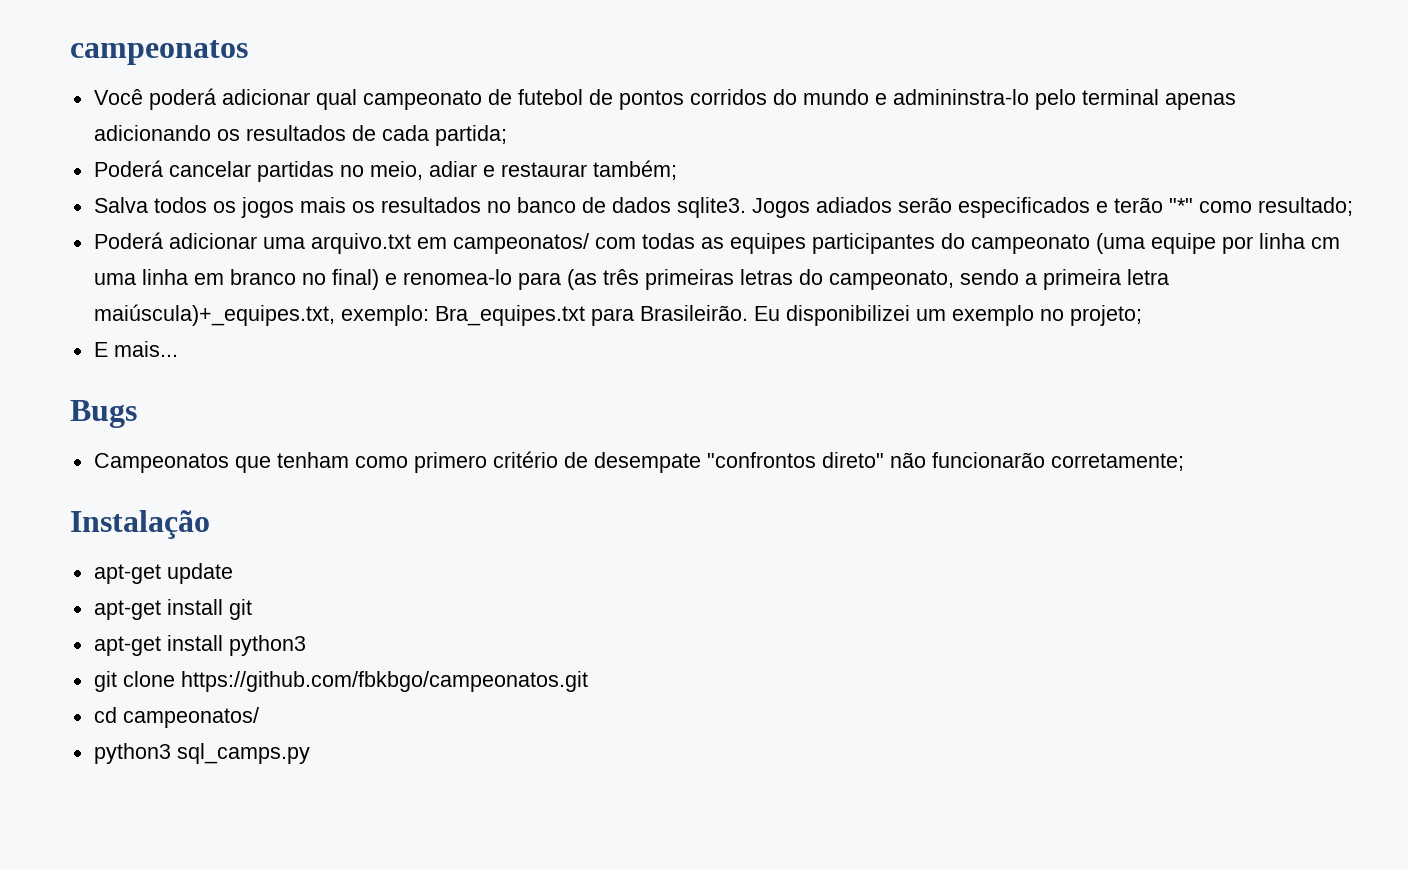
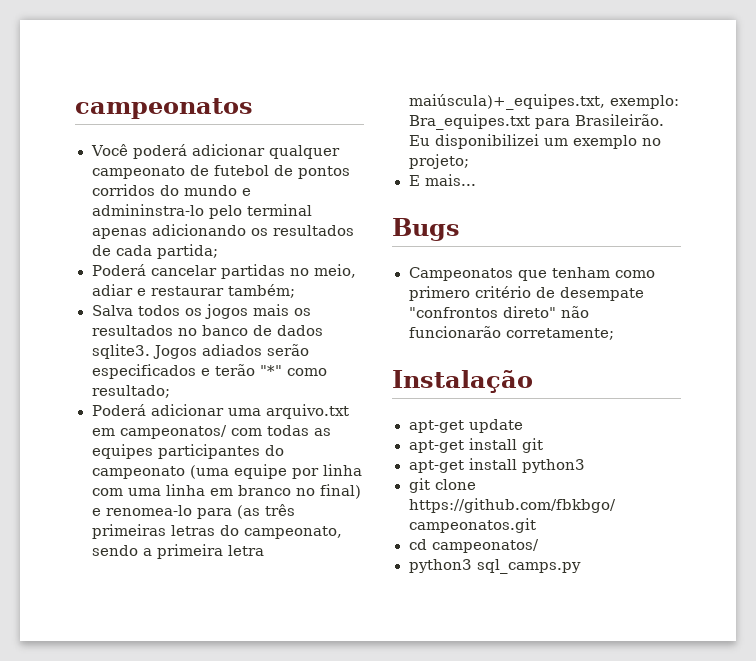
[315,89,357,110] qual -> [269,145,341,159] qualquer
[1310,237,1340,249] cm -> [91,488,123,496] com

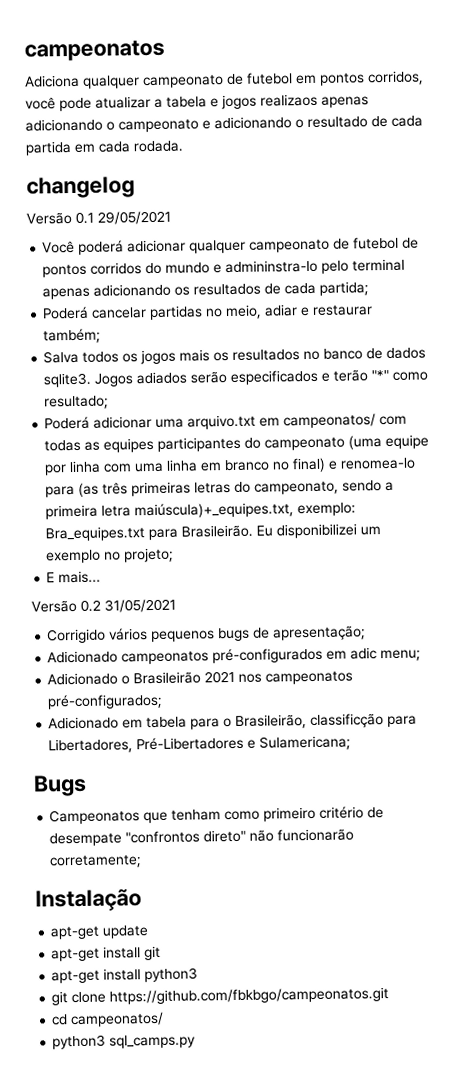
[75,98,253,119] campeonatos -> [24,39,165,62] [24,70,424,89] [25,93,369,112] [25,115,423,133] [25,140,183,156] [26,176,135,199] [26,210,171,225] campeonatos // Adiciona qualquer campeonato de futebol em pontos corridos, você pode atualizar a tabela e jogos realizaos apenas adicionando o campeonato e adicionando o resultado de cada partida em cada rodada. // changelog // Versão 0.1 29/05/2021
(476, 180) none -> [31,598,176,613] [47,625,367,644] [47,647,422,665] [47,670,354,686] [47,693,164,710] [48,713,418,730] [48,735,352,754] // Versão 0.2 31/05/2021 // Corrigido vários pequenos bugs de apresentação; // Adicionado campeonatos pré-configurados em adic menu; // Adicionado o Brasileirão 2021 nos campeonatos pré-configurados; // Adicionado em tabela para o Brasileirão, classificção para Libertadores, Pré-Libertadores e Sulamericana;
[408,286,470,301] primero -> [263,806,317,822] primeiro

